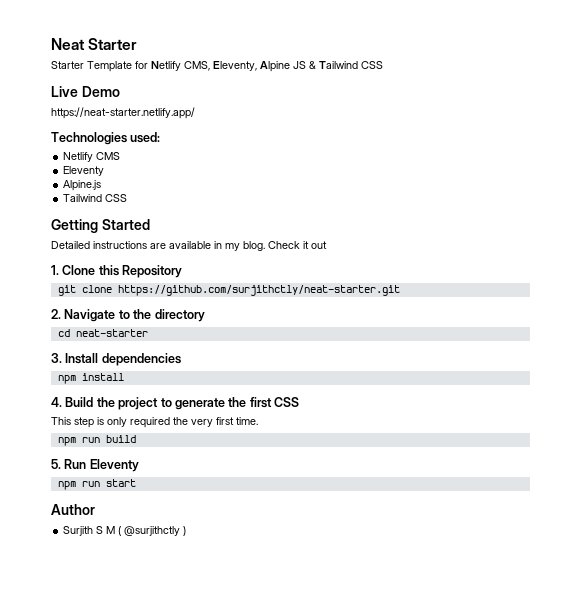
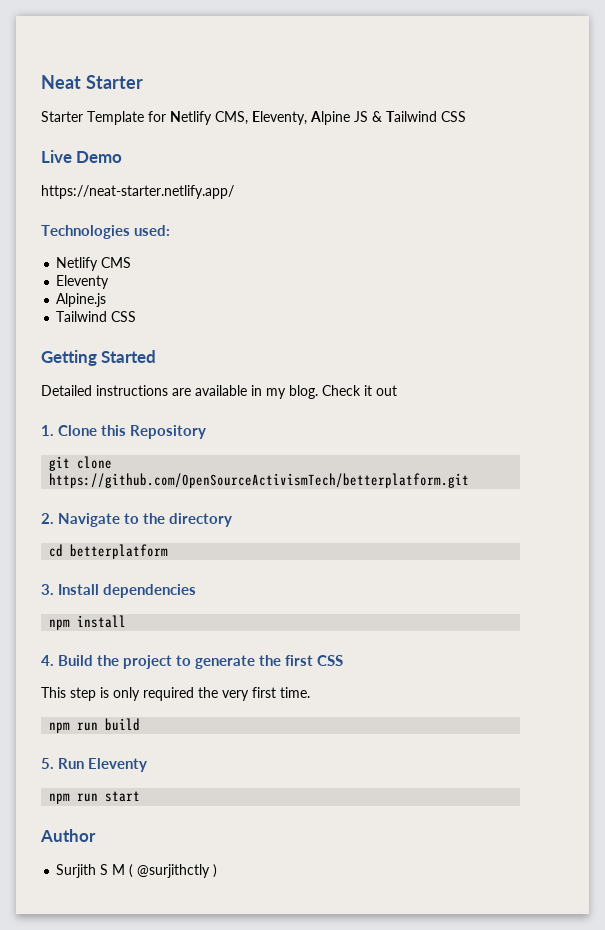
[117,285,400,296] https://github.com/surjithctly/neat-starter.git -> [49,473,470,488] https://github.com/OpenSourceActivismTech/betterplatform.git
[75,329,148,337] neat-starter -> [70,544,169,559] betterplatform

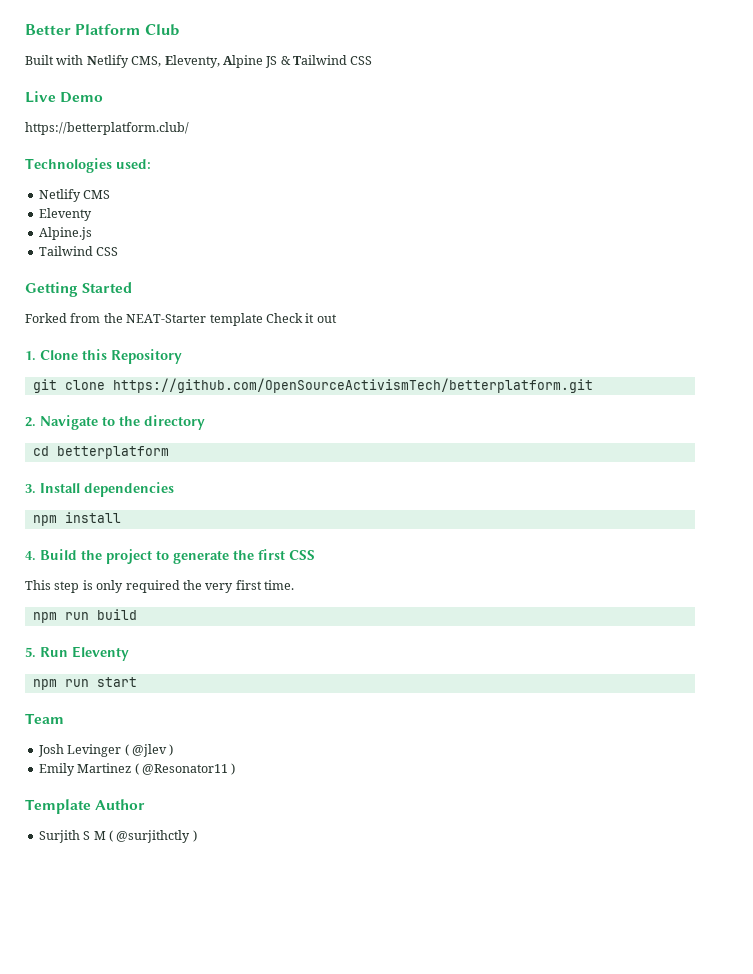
[41,75,143,89] [41,111,166,125] Neat Starter // Starter Template for -> [25,24,179,36] [25,55,84,65] Better Platform Club // Built with
[41,185,234,199] https://neat-starter.netlify.app/ -> [25,122,189,135] https://betterplatform.club/
[41,385,318,399] Detailed instructions are available in my blog. -> [25,313,263,326] Forked from the NEAT-Starter template
(141, 796) none -> [25,713,64,724] [37,744,174,757] [38,763,236,776] [25,799,91,814] Team // Josh Levinger ( @jlev ) // Emily Martinez ( @Resonator11 ) // Template

